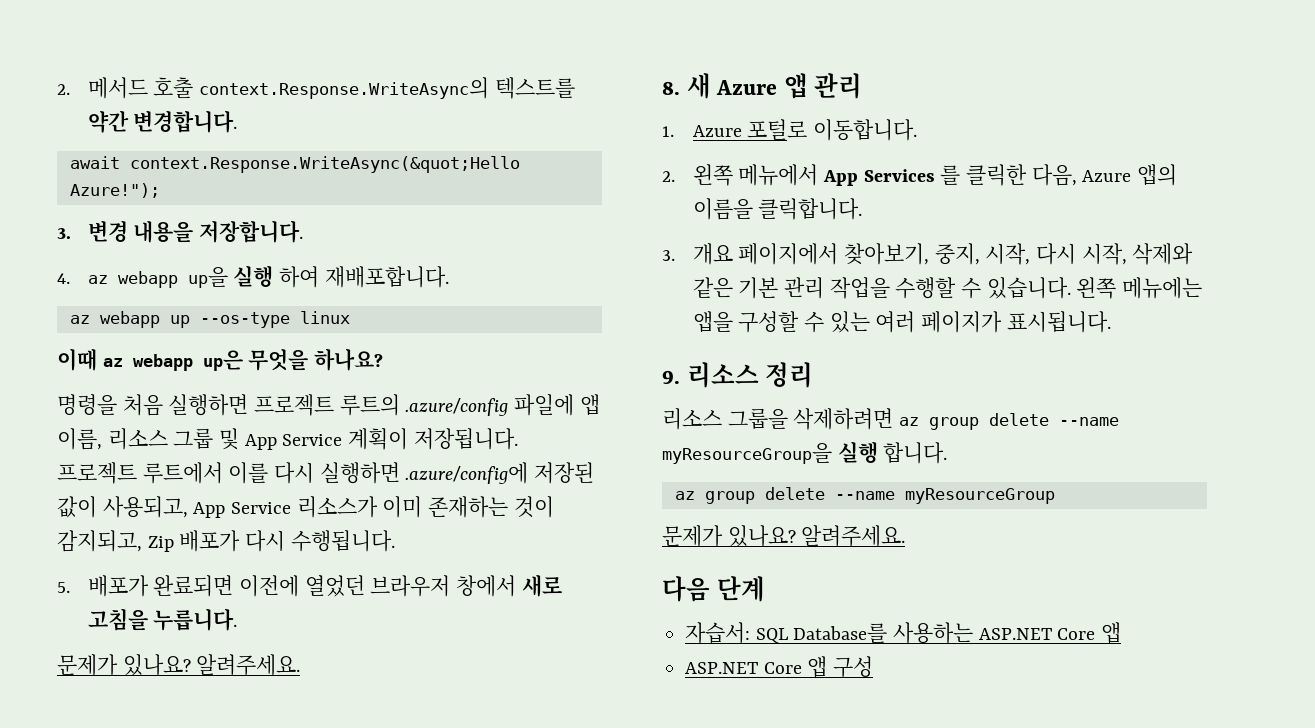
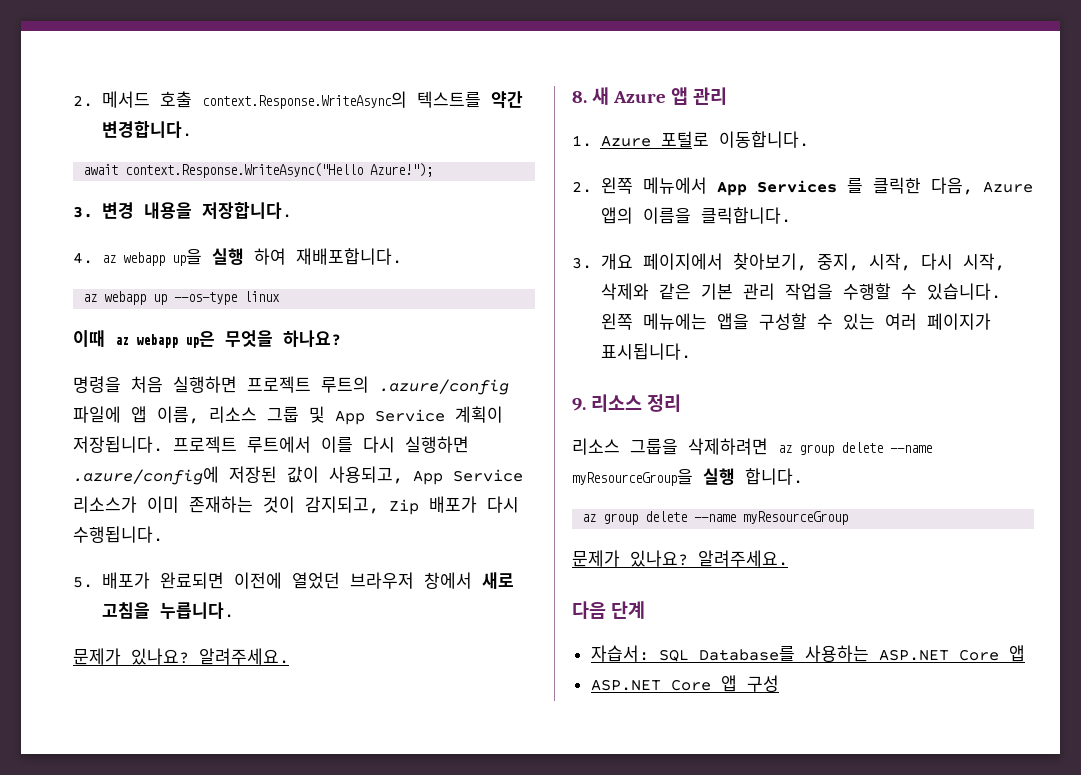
[129,156,520,173] context.Response.WriteAsync(&quot;Hello -> [125,163,364,178] context.Response.WriteAsync("Hello

